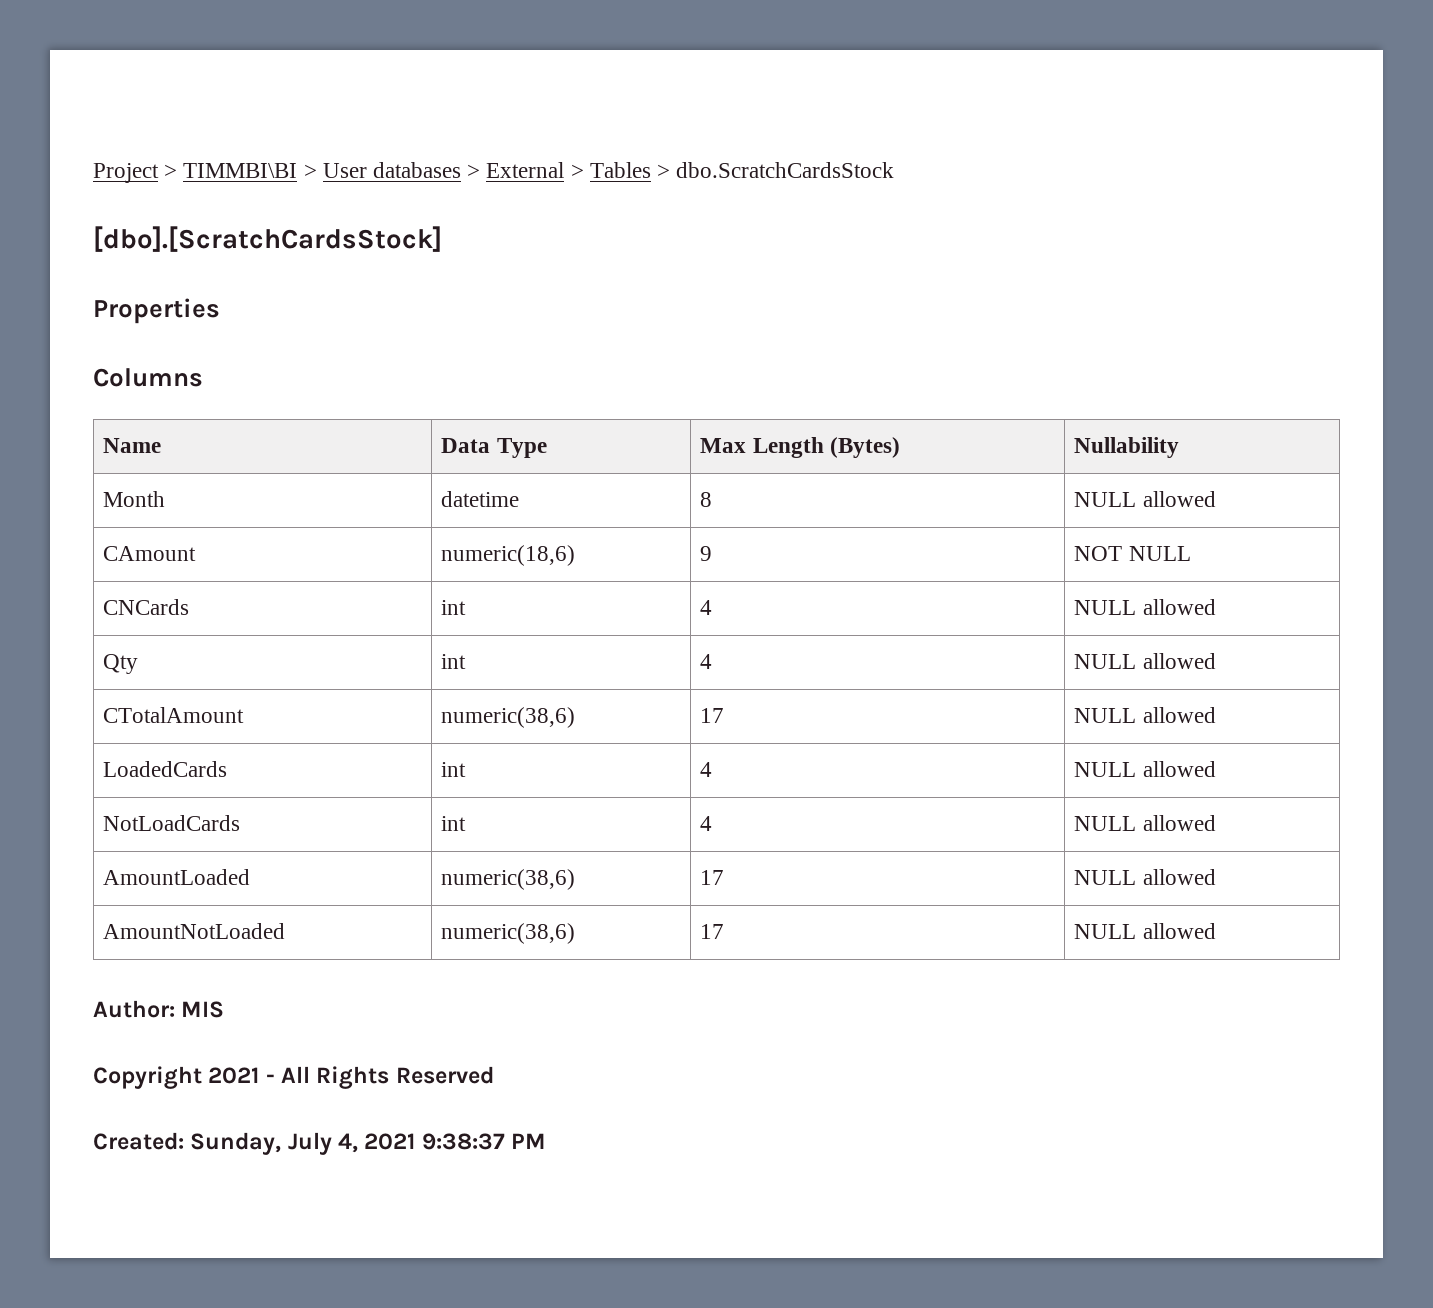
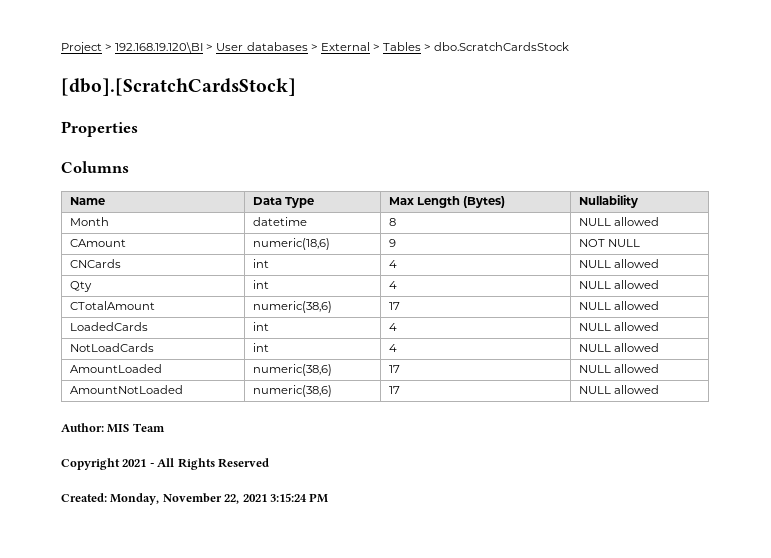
[183,163,298,178] TIMMBI\BI -> [115,42,204,53] 192.168.19.120\BI
(225, 1009) none -> [132,423,165,432] Team
[190,1132,505,1155] Sunday, July 4, 2021 9:38:37 -> [110,493,307,505] Monday, November 22, 2021 3:15:24

